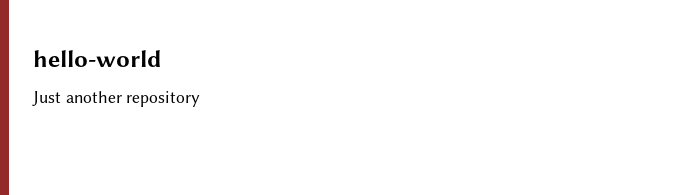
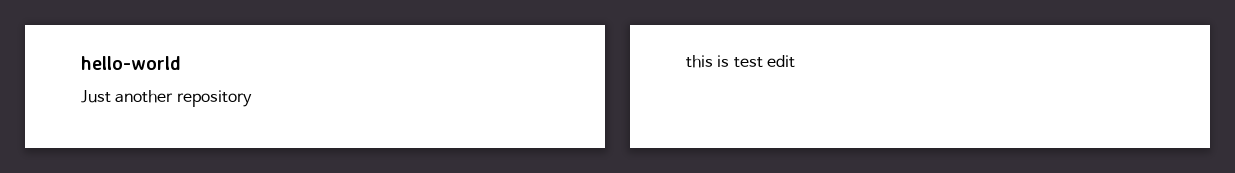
(201, 99) none -> [686,55,795,68] // this is test edit

